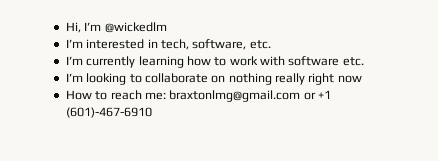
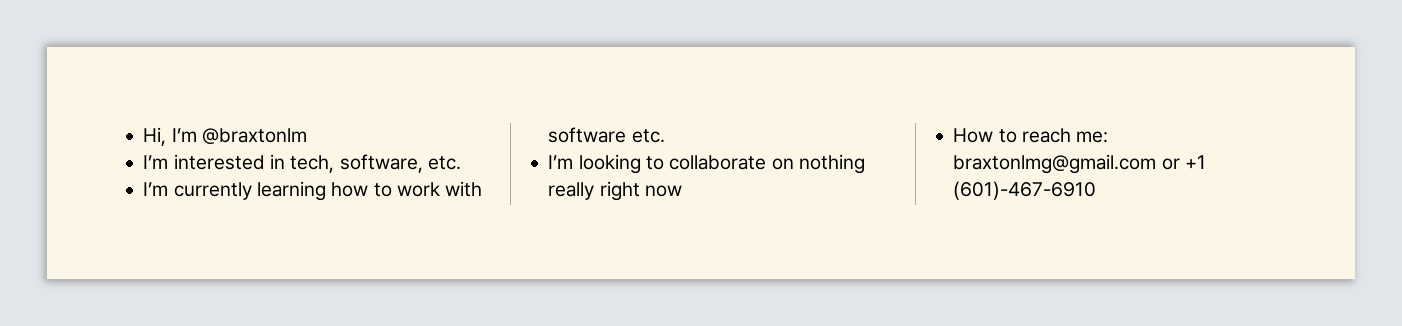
[104,22,167,33] @wickedlm -> [201,128,307,144] @braxtonlm

